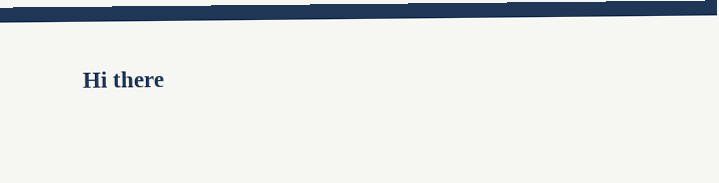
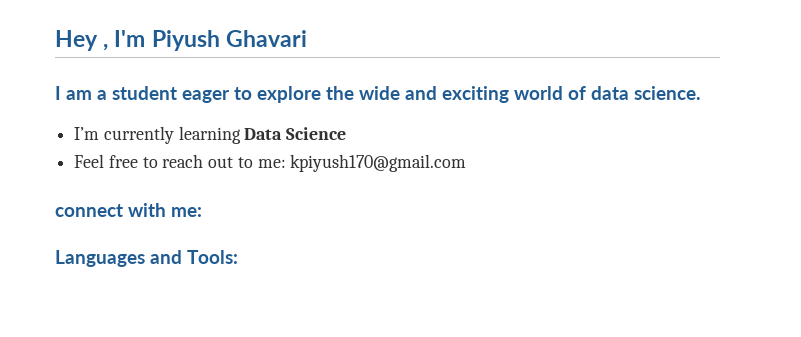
[82,70,165,88] Hi there -> [55,30,307,51] [55,86,701,103] [74,126,347,144] [74,154,467,172] [55,203,202,217] [55,250,238,267] Hey , I'm Piyush Ghavari // I am a student eager to explore the wide and exciting world of data science. // I’m currently learning Data Science // Feel free to reach out to me: kpiyush170@gmail.com // connect with me: // Languages and Tools:

